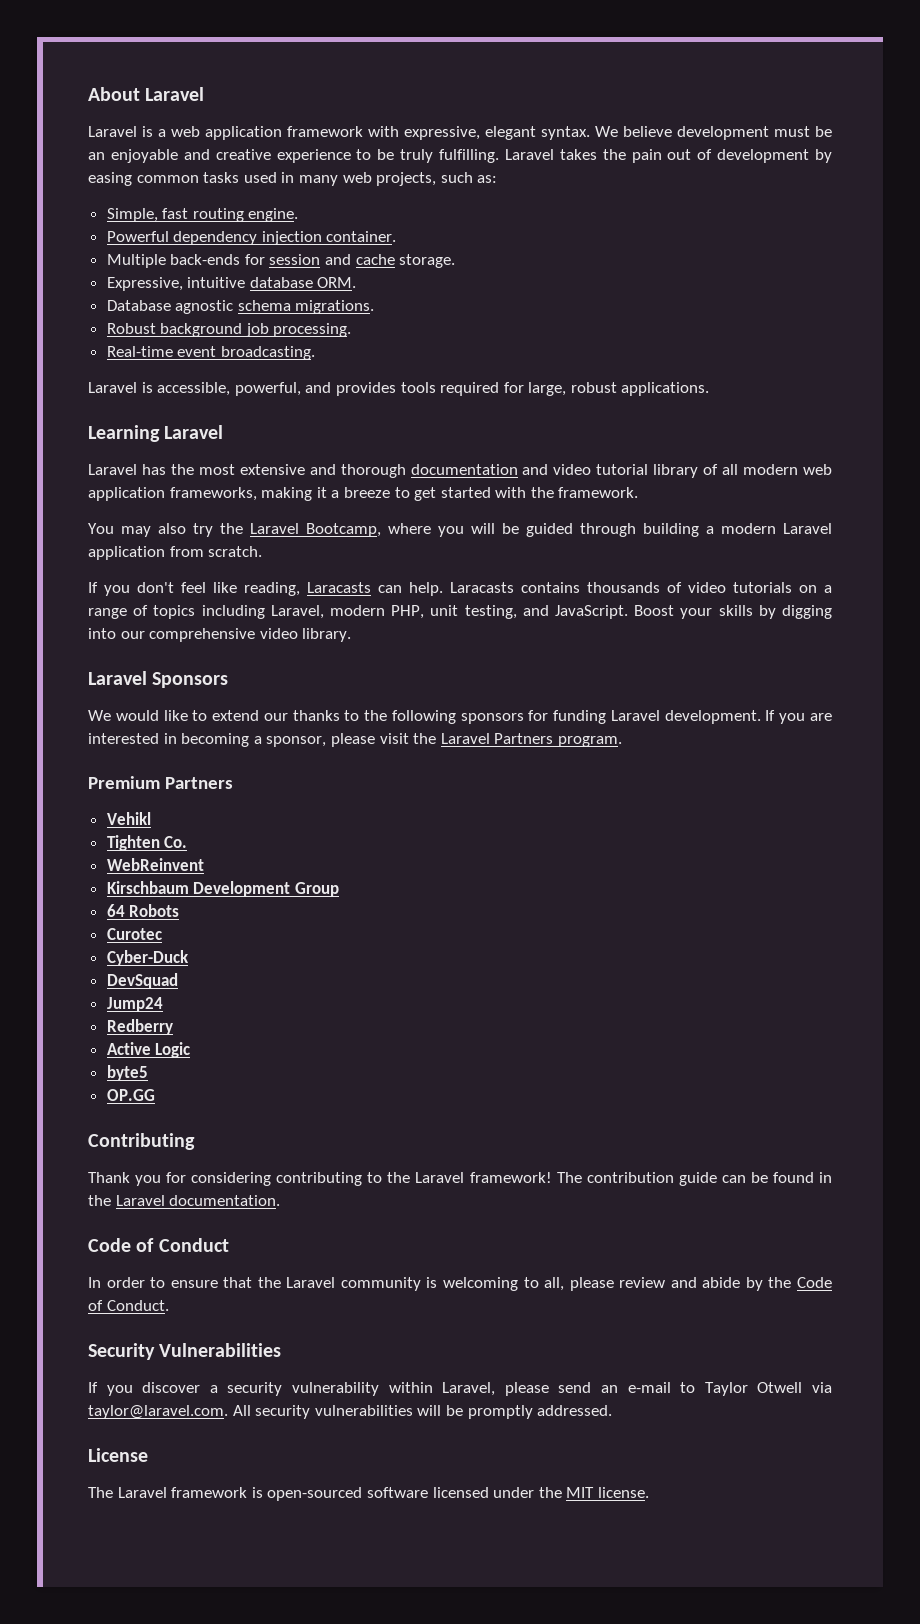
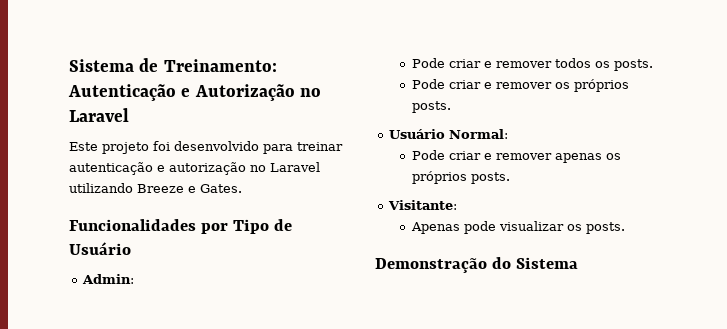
[88,87,205,101] [88,126,832,140] [88,149,832,163] [88,172,498,186] [106,208,299,222] [106,231,397,245] [106,254,456,268] [106,277,357,291] [106,300,375,314] [106,323,352,337] [106,346,315,360] [88,382,710,396] [88,425,224,442] [88,464,832,478] [88,487,639,501] [88,523,832,537] [88,546,263,560] [88,582,832,596] [88,605,833,619] [88,628,352,642] [88,671,229,688] [88,710,832,724] [88,733,622,747] [88,776,233,789] [106,812,151,825] [106,835,188,851] [106,858,204,871] [106,881,339,897] [106,904,180,917] [106,928,162,940] [106,950,189,966] [106,973,178,989] [106,997,163,1012] [106,1019,173,1035] [106,1042,191,1058] [106,1065,148,1081] [106,1089,155,1101] [88,1133,195,1150] [88,1172,833,1186] [88,1195,281,1206] [88,1238,229,1252] [88,1277,832,1291] [88,1300,169,1311] [88,1343,282,1360] [88,1382,833,1396] [88,1405,613,1419] [88,1448,148,1462] [88,1487,649,1501] About Laravel // Laravel is a web application framework with expressive, elegant syntax. We believe development must be an enjoyable and creative experience to be truly fulfilling. Laravel takes the pain out of development by easing common tasks used in many web projects, such as: // Simple, fast routing engine. // Powerful dependency injection container. // Multiple back-ends for session and cache storage. // Expressive, intuitive database ORM. // Database agnostic schema migrations. // Robust background job processing. // Real-time event broadcasting. // Laravel is accessible, powerful, and provides tools required for large, robust applications. // Learning Laravel // Laravel has the most extensive and thorough documentation and video tutorial library of all modern web application frameworks, making it a breeze to get started with the framework. // You may also try the Laravel Bootcamp, where you will be guided through building a modern Laravel application from scratch. // If you don't feel like reading, Laracasts can help. Laracasts contains thousands of video tutorials on a range of topics including Laravel, modern PHP, unit testing, and JavaScript. Boost your skills by digging into our comprehensive video library. // Laravel Sponsors // We would like to extend our thanks to the following sponsors for funding Laravel development. If you are interested in becoming a sponsor, please visit the Laravel Partners program. // Premium Partners // Vehikl // Tighten Co. // WebReinvent // Kirschbaum Development Group // 64 Robots // Curotec // Cyber-Duck // DevSquad // Jump24 // Redberry // Active Logic // byte5 // OP.GG // Contributing // Thank you for considering contributing to the Laravel framework! The contribution guide can be found in the Laravel documentation. // Code of Conduct // In order to ensure that the Laravel community is welcoming to all, please review and abide by the Code of Conduct. // Security Vulnerabilities // If you discover a security vulnerability within Laravel, please send an e-mail to Taylor Otwell via taylor@laravel.com. All security vulnerabilities will be promptly addressed. // License // The Laravel framework is open-sourced software licensed under the MIT license. -> [69,58,277,72] [68,84,321,101] [69,108,129,122] [69,141,343,154] [69,162,320,175] [69,183,242,193] [69,219,292,234] [69,242,131,255] [82,274,135,284] [411,58,653,71] [411,79,629,92] [411,101,451,113] [389,129,509,139] [411,150,621,163] [411,171,510,184] [388,200,458,210] [410,221,625,234] [375,257,578,273] Sistema de Treinamento: Autenticação e Autorização no Laravel // Este projeto foi desenvolvido para treinar autenticação e autorização no Laravel utilizando Breeze e Gates. // Funcionalidades por Tipo de Usuário // Admin: // Pode criar e remover todos os posts. // Pode criar e remover os próprios posts. // Usuário Normal: // Pode criar e remover apenas os próprios posts. // Visitante: // Apenas pode visualizar os posts. // Demonstração do Sistema

